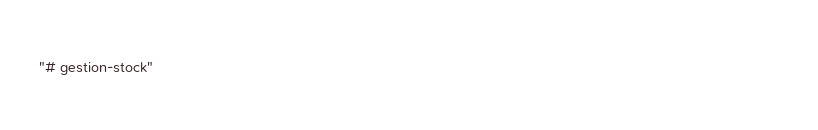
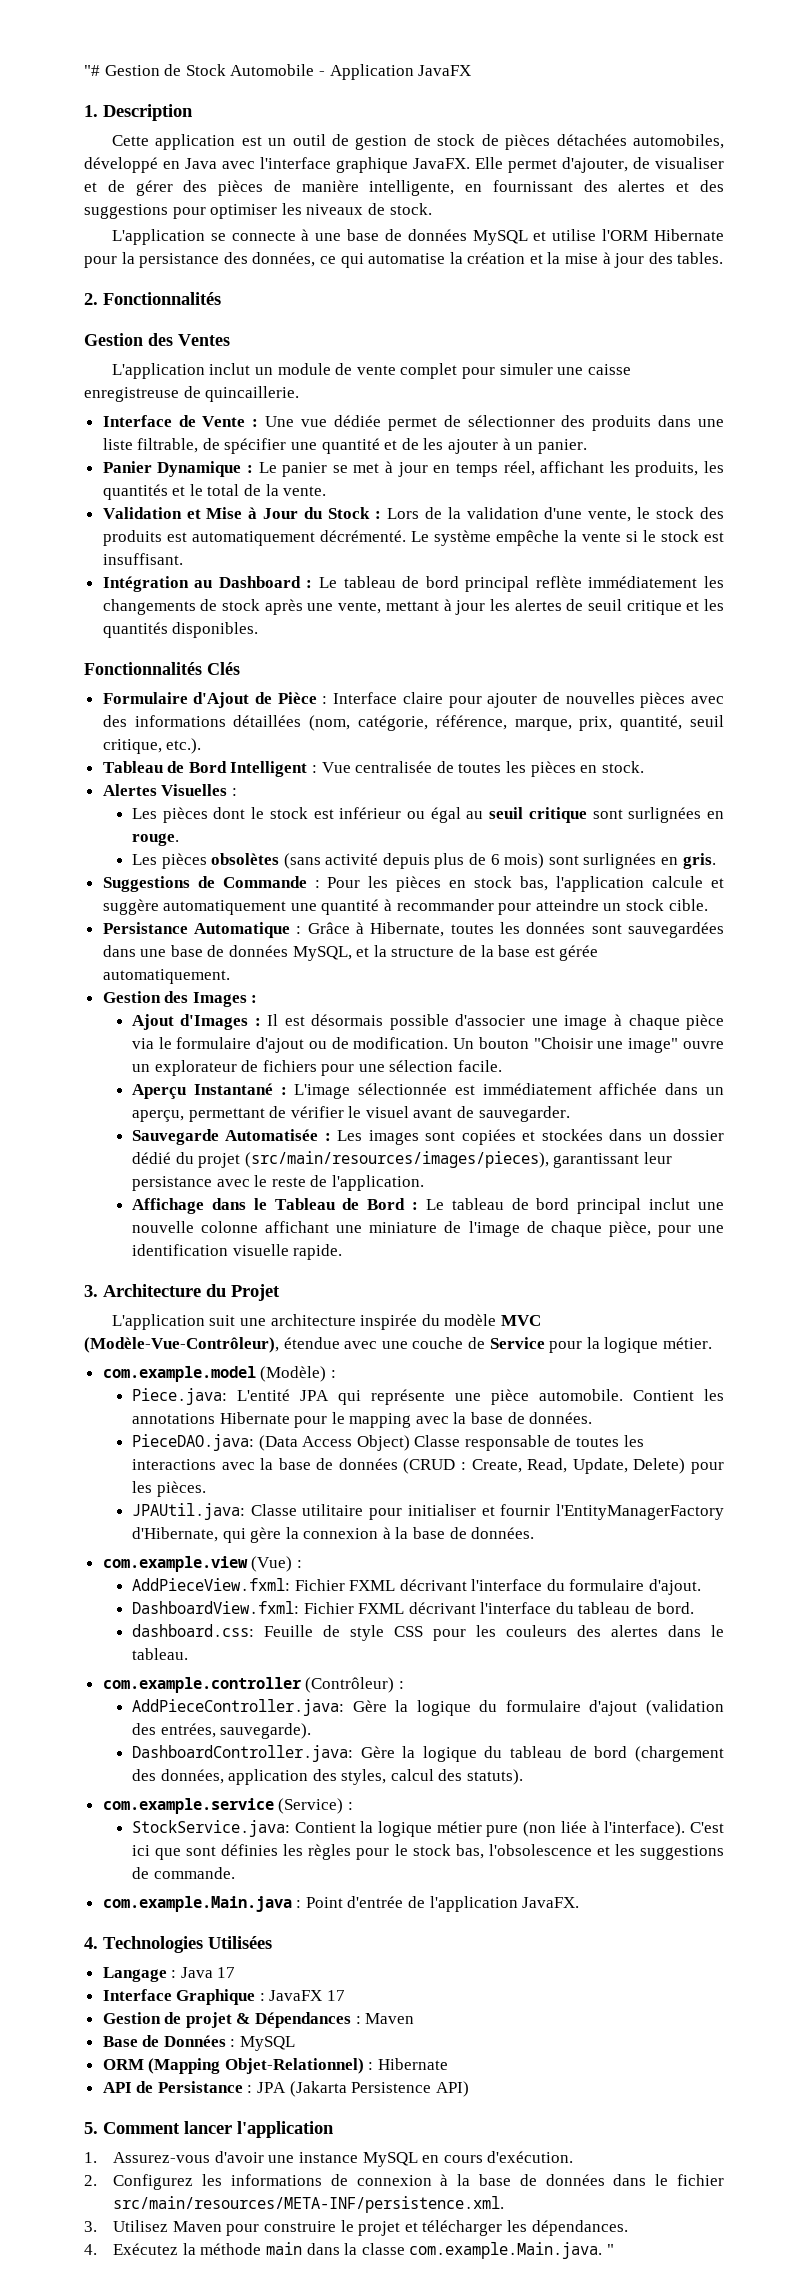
[60,61,153,75] gestion-stock" -> [104,64,472,80] [84,104,193,121] [111,134,725,150] [84,157,724,173] [84,180,724,196] [84,203,432,219] [111,229,724,245] [84,252,724,268] [84,292,221,305] [84,333,230,346] [111,363,631,379] [84,386,300,402] [102,415,724,431] [102,438,587,454] [102,461,725,477] [102,484,327,500] [102,507,724,522] [102,530,724,546] [102,553,183,565] [102,576,724,592] [102,599,724,615] [102,622,259,638] [84,662,240,675] [102,692,724,708] [102,715,724,731] [102,738,202,754] [102,761,644,777] [102,784,237,796] [131,807,724,823] [131,833,179,846] [131,853,716,869] [102,876,724,892] [102,899,708,915] [102,922,724,938] [102,945,599,961] [102,969,230,984] [102,991,258,1007] [131,1014,724,1030] [131,1037,724,1053] [131,1060,503,1076] [131,1083,725,1099] [131,1106,570,1122] [131,1129,725,1145] [131,1151,672,1168] [131,1175,424,1191] [131,1198,724,1214] [131,1221,724,1237] [131,1244,343,1260] [84,1284,280,1301] [111,1314,542,1330] [84,1337,712,1353] [102,1366,336,1382] [131,1388,724,1405] [131,1412,593,1428] [131,1434,644,1451] [131,1458,724,1474] [131,1481,206,1497] [131,1503,725,1520] [131,1527,535,1543] [102,1556,302,1572] [131,1578,702,1595] [131,1601,694,1614] [131,1624,725,1641] [131,1648,188,1660] [102,1677,404,1693] [131,1699,724,1716] [131,1723,312,1739] [131,1745,724,1762] [131,1769,524,1785] [102,1798,353,1814] [131,1820,724,1837] [131,1844,724,1860] [131,1867,235,1879] [102,1896,580,1912] [84,1936,272,1953] [102,1967,236,1982] [102,1989,346,2005] [102,2012,415,2028] [102,2035,296,2051] [102,2058,449,2074] [102,2081,469,2097] [84,2121,334,2138] [84,2151,574,2167] [84,2174,724,2190] [113,2196,505,2213] [84,2220,628,2236] [84,2242,614,2259] Gestion de Stock Automobile - Application JavaFX // 1. Description // Cette application est un outil de gestion de stock de pièces détachées automobiles, développé en Java avec l'interface graphique JavaFX. Elle permet d'ajouter, de visualiser et de gérer des pièces de manière intelligente, en fournissant des alertes et des suggestions pour optimiser les niveaux de stock. // L'application se connecte à une base de données MySQL et utilise l'ORM Hibernate pour la persistance des données, ce qui automatise la création et la mise à jour des tables. // 2. Fonctionnalités // Gestion des Ventes // L'application inclut un module de vente complet pour simuler une caisse enregistreuse de quincaillerie. // Interface de Vente : Une vue dédiée permet de sélectionner des produits dans une liste filtrable, de spécifier une quantité et de les ajouter à un panier. // Panier Dynamique : Le panier se met à jour en temps réel, affichant les produits, les quantités et le total de la vente. // Validation et Mise à Jour du Stock : Lors de la validation d'une vente, le stock des produits est automatiquement décrémenté. Le système empêche la vente si le stock est insuffisant. // Intégration au Dashboard : Le tableau de bord principal reflète immédiatement les changements de stock après une vente, mettant à jour les alertes de seuil critique et les quantités disponibles. // Fonctionnalités Clés // Formulaire d'Ajout de Pièce : Interface claire pour ajouter de nouvelles pièces avec des informations détaillées (nom, catégorie, référence, marque, prix, quantité, seuil critique, etc.). // Tableau de Bord Intelligent : Vue centralisée de toutes les pièces en stock. // Alertes Visuelles : // Les pièces dont le stock est inférieur ou égal au seuil critique sont surlignées en rouge. // Les pièces obsolètes (sans activité depuis plus de 6 mois) sont surlignées en gris. // Suggestions de Commande : Pour les pièces en stock bas, l'application calcule et suggère automatiquement une quantité à recommander pour atteindre un stock cible. // Persistance Automatique : Grâce à Hibernate, toutes les données sont sauvegardées dans une base de données MySQL, et la structure de la base est gérée automatiquement. // Gestion des Images : // Ajout d'Images : Il est désormais possible d'associer une image à chaque pièce via le formulaire d'ajout ou de modification. Un bouton "Choisir une image" ouvre un explorateur de fichiers pour une sélection facile. // Aperçu Instantané : L'image sélectionnée est immédiatement affichée dans un aperçu, permettant de vérifier le visuel avant de sauvegarder. // Sauvegarde Automatisée : Les images sont copiées et stockées dans un dossier dédié du projet (src/main/resources/images/pieces), garantissant leur persistance avec le reste de l'application. // Affichage dans le Tableau de Bord : Le tableau de bord principal inclut une nouvelle colonne affichant une miniature de l'image de chaque pièce, pour une identification visuelle rapide. // 3. Architecture du Projet // L'application suit une architecture inspirée du modèle MVC (Modèle-Vue-Contrôleur), étendue avec une couche de Service pour la logique métier. // com.example.model (Modèle) : // Piece.java: L'entité JPA qui représente une pièce automobile. Contient les annotations Hibernate pour le mapping avec la base de données. // PieceDAO.java: (Data Access Object) Classe responsable de toutes les interactions avec la base de données (CRUD : Create, Read, Update, Delete) pour les pièces. // JPAUtil.java: Classe utilitaire pour initialiser et fournir l'EntityManagerFactory d'Hibernate, qui gère la connexion à la base de données. // com.example.view (Vue) : // AddPieceView.fxml: Fichier FXML décrivant l'interface du formulaire d'ajout. // DashboardView.fxml: Fichier FXML décrivant l'interface du tableau de bord. // dashboard.css: Feuille de style CSS pour les couleurs des alertes dans le tableau. // com.example.controller (Contrôleur) : // AddPieceController.java: Gère la logique du formulaire d'ajout (validation des entrées, sauvegarde). // DashboardController.java: Gère la logique du tableau de bord (chargement des données, application des styles, calcul des statuts). // com.example.service (Service) : // StockService.java: Contient la logique métier pure (non liée à l'interface). C'est ici que sont définies les règles pour le stock bas, l'obsolescence et les suggestions de commande. // com.example.Main.java : Point d'entrée de l'application JavaFX. // 4. Technologies Utilisées // Langage : Java 17 // Interface Graphique : JavaFX 17 // Gestion de projet & Dépendances : Maven // Base de Données : MySQL // ORM (Mapping Objet-Relationnel) : Hibernate // API de Persistance : JPA (Jakarta Persistence API) // 5. Comment lancer l'application // 1. Assurez-vous d'avoir une instance MySQL en cours d'exécution. // 2. Configurez les informations de connexion à la base de données dans le fichier src/main/resources/META-INF/persistence.xml. // 3. Utilisez Maven pour construire le projet et télécharger les dépendances. // 4. Exécutez la méthode main dans la classe com.example.Main.java. "

